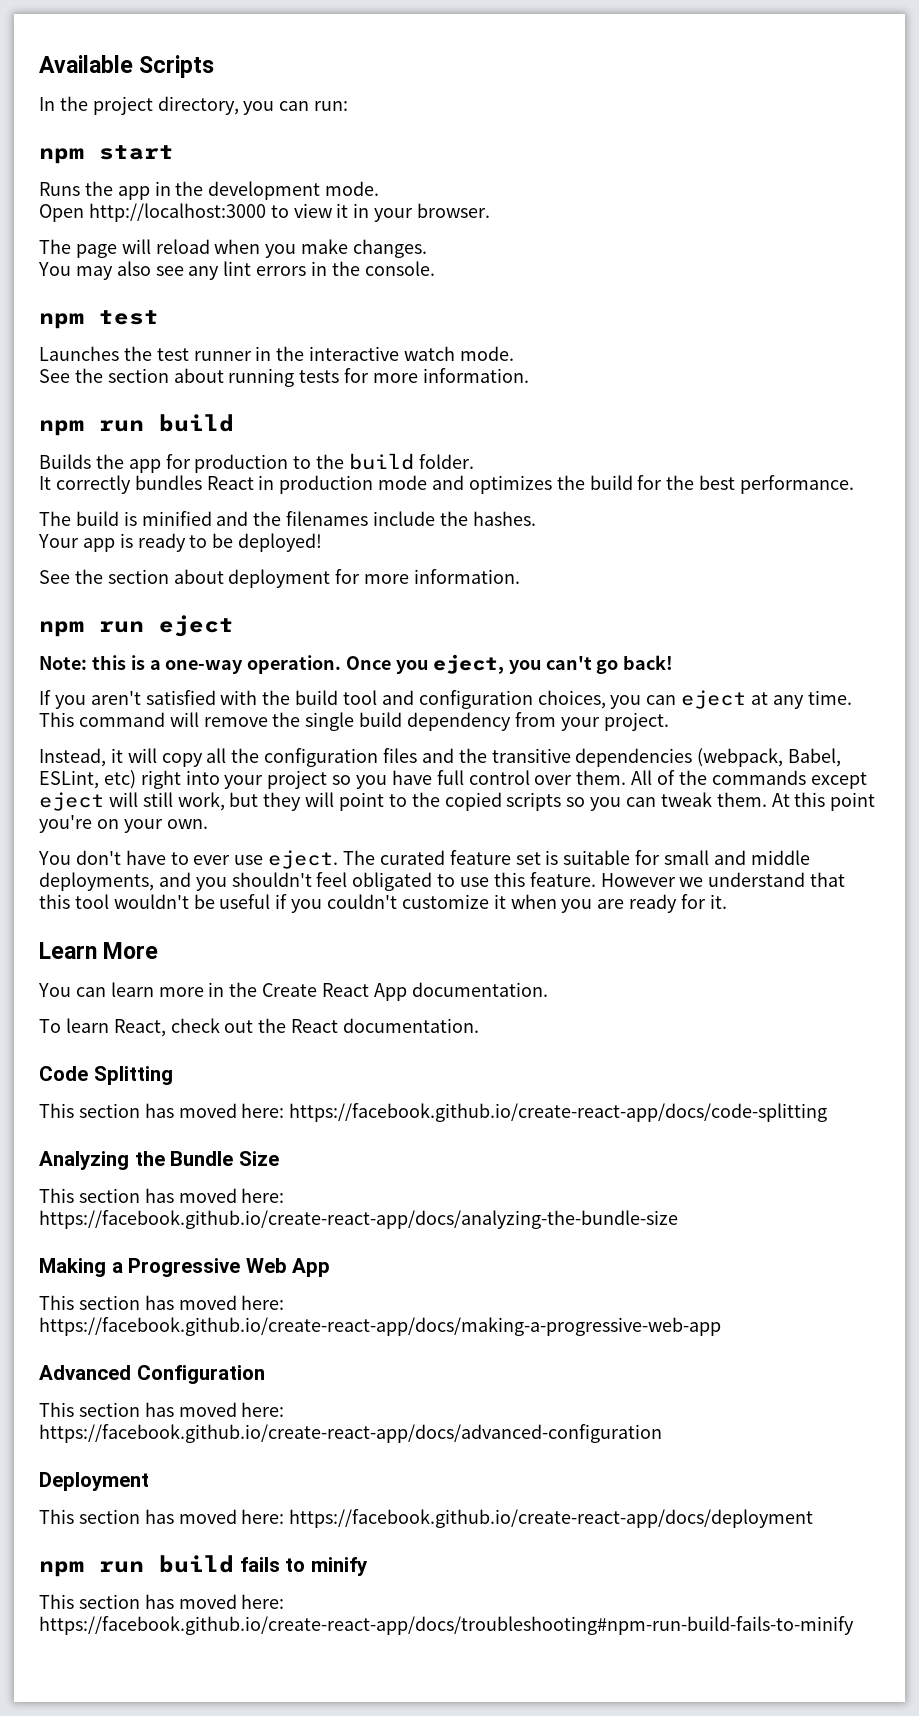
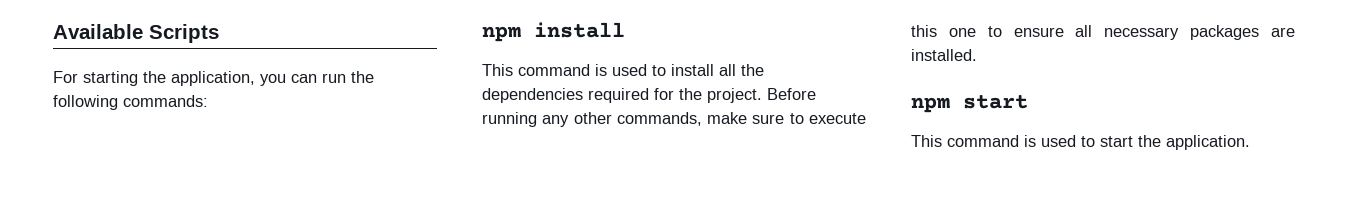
[39,96,349,115] [39,145,174,164] [39,181,380,200] [39,203,491,222] [39,239,428,258] [38,261,435,280] [39,310,159,329] [39,346,514,361] [39,368,529,387] [39,414,234,436] [39,453,474,473] [39,475,855,494] [39,511,536,526] [38,533,323,552] [39,569,521,588] [39,615,234,637] [39,654,674,674] [39,690,852,709] [39,712,669,731] [39,748,842,767] [39,770,867,789] [39,792,876,811] [39,815,208,833] [38,850,810,869] [39,872,846,891] [39,894,727,913] [39,942,159,959] [38,982,548,1001] [39,1018,480,1037] [39,1066,173,1085] [39,1103,828,1122] [39,1151,279,1170] [39,1188,285,1203] [39,1210,678,1229] [39,1258,331,1277] [39,1295,285,1310] [39,1317,721,1336] [39,1365,265,1384] [39,1402,285,1417] [39,1424,662,1443] [39,1472,149,1491] [39,1509,814,1528] [39,1555,368,1577] [39,1594,285,1609] [39,1616,854,1635] In the project directory, you can run: // npm start // Runs the app in the development mode. // Open http://localhost:3000 to view it in your browser. // The page will reload when you make changes. // You may also see any lint errors in the console. // npm test // Launches the test runner in the interactive watch mode. // See the section about running tests for more information. // npm run build // Builds the app for production to the build folder. // It correctly bundles React in production mode and optimizes the build for the best performance. // The build is minified and the filenames include the hashes. // Your app is ready to be deployed! // See the section about deployment for more information. // npm run eject // Note: this is a one-way operation. Once you eject, you can't go back! // If you aren't satisfied with the build tool and configuration choices, you can eject at any time. This command will remove the single build dependency from your project. // Instead, it will copy all the configuration files and the transitive dependencies (webpack, Babel, ESLint, etc) right into your project so you have full control over them. All of the commands except eject will still work, but they will point to the copied scripts so you can tweak them. At this point you're on your own. // You don't have to ever use eject. The curated feature set is suitable for small and middle deployments, and you shouldn't feel obligated to use this feature. However we understand that this tool wouldn't be useful if you couldn't customize it when you are ready for it. // Learn More // You can learn more in the Create React App documentation. // To learn React, check out the React documentation. // Code Splitting // This section has moved here: https://facebook.github.io/create-react-app/docs/code-splitting // Analyzing the Bundle Size // This section has moved here: https://facebook.github.io/create-react-app/docs/analyzing-the-bundle-size // Making a Progressive Web App // This section has moved here: https://facebook.github.io/create-react-app/docs/making-a-progressive-web-app // Advanced Configuration // This section has moved here: https://facebook.github.io/create-react-app/docs/advanced-configuration // Deployment // This section has moved here: https://facebook.github.io/create-react-app/docs/deployment // npm run build fails to minify // This section has moved here: https://facebook.github.io/create-react-app/docs/troubleshooting#npm-run-build-fails-to-minify -> [53,71,374,86] [53,95,208,110] [482,22,625,42] [482,64,764,76] [482,88,816,103] [482,112,866,127] [911,25,1295,40] [911,49,977,61] [911,95,1028,113] [911,135,1250,150] For starting the application, you can run the following commands: // npm install // This command is used to install all the dependencies required for the project. Before running any other commands, make sure to execute this one to ensure all necessary packages are installed. // npm start // This command is used to start the application.

